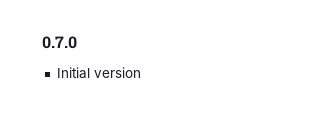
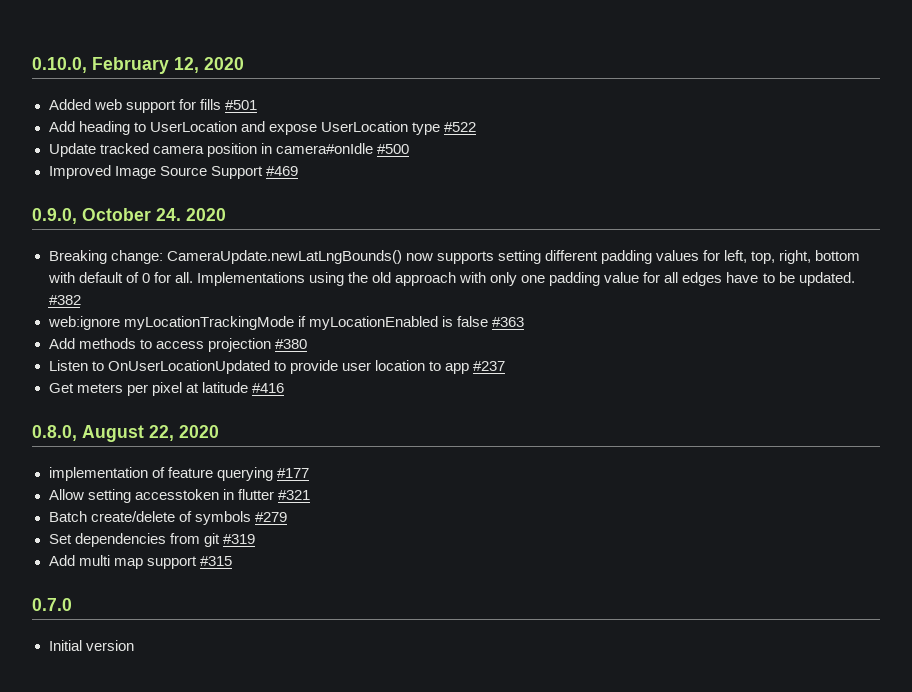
(42, 42) none -> [32,57,244,74] [48,99,257,113] [48,121,476,135] [48,143,409,157] [48,165,298,179] [32,208,226,224] [48,250,861,264] [47,272,855,286] [48,295,81,305] [47,316,524,330] [48,338,307,352] [48,360,505,374] [48,382,284,396] [32,425,219,442] [48,467,309,481] [48,489,310,503] [48,511,287,525] [48,533,255,547] [48,555,232,569] 0.10.0, February 12, 2020 // Added web support for fills #501 // Add heading to UserLocation and expose UserLocation type #522 // Update tracked camera position in camera#onIdle #500 // Improved Image Source Support #469 // 0.9.0, October 24. 2020 // Breaking change: CameraUpdate.newLatLngBounds() now supports setting different padding values for left, top, right, bottom with default of 0 for all. Implementations using the old approach with only one padding value for all edges have to be updated. #382 // web:ignore myLocationTrackingMode if myLocationEnabled is false #363 // Add methods to access projection #380 // Listen to OnUserLocationUpdated to provide user location to app #237 // Get meters per pixel at latitude #416 // 0.8.0, August 22, 2020 // implementation of feature querying #177 // Allow setting accesstoken in flutter #321 // Batch create/delete of symbols #279 // Set dependencies from git #319 // Add multi map support #315 //

